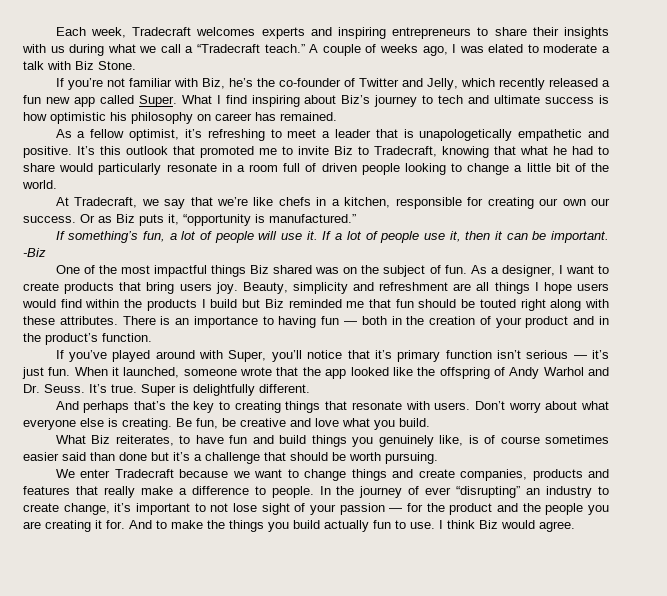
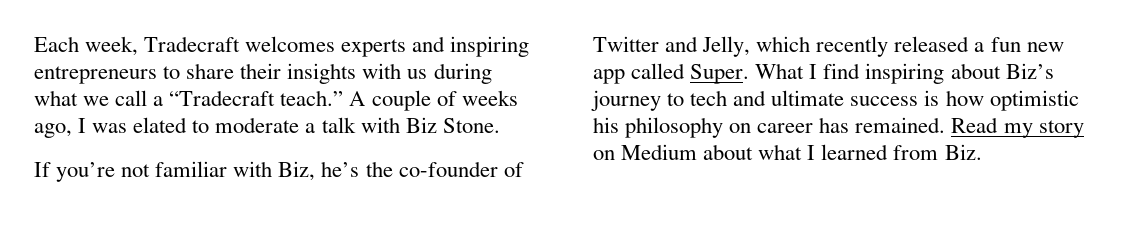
[55,129,610,141] [23,146,609,158] [23,163,609,175] [22,180,57,189] [55,197,611,209] [23,214,356,226] [55,231,609,243] [23,248,46,257] [55,265,610,277] [23,282,609,294] [22,299,609,311] [23,316,609,328] [23,333,152,345] [55,350,610,362] [22,367,610,379] [23,384,310,396] [55,401,609,413] [23,418,430,430] [55,435,609,447] [23,452,438,464] [55,469,609,481] [23,486,609,498] [23,503,609,515] [23,520,575,532] // As a fellow optimist, it’s refreshing to meet a leader that is unapologetically empathetic and positive. It’s this outlook that promoted me to invite Biz to Tradecraft, knowing that what he had to share would particularly resonate in a room full of driven people looking to change a little bit of the world. // At Tradecraft, we say that we’re like chefs in a kitchen, responsible for creating our own our success. Or as Biz puts it, “opportunity is manufactured.” // If something’s fun, a lot of people will use it. If a lot of people use it, then it can be important. -Biz // One of the most impactful things Biz shared was on the subject of fun. As a designer, I want to create products that bring users joy. Beauty, simplicity and refreshment are all things I hope users would find within the products I build but Biz reminded me that fun should be touted right along with these attributes. There is an importance to having fun — both in the creation of your product and in the product’s function. // If you’ve played around with Super, you’ll notice that it’s primary function isn’t serious — it’s just fun. When it launched, someone wrote that the app looked like the offspring of Andy Warhol and Dr. Seuss. It’s true. Super is delightfully different. // And perhaps that’s the key to creating things that resonate with users. Don’t worry about what everyone else is creating. Be fun, be creative and love what you build. // What Biz reiterates, to have fun and build things you genuinely like, is of course sometimes easier said than done but it’s a challenge that should be worth pursuing. // We enter Tradecraft because we want to change things and create companies, products and features that really make a difference to people. In the journey of ever “disrupting” an industry to create change, it’s important to not lose sight of your passion — for the product and the people you are creating it for. And to make the things you build actually fun to use. I think Biz would agree. -> [951,117,1084,138] [593,144,982,160] Read my story on Medium about what I learned from Biz.

